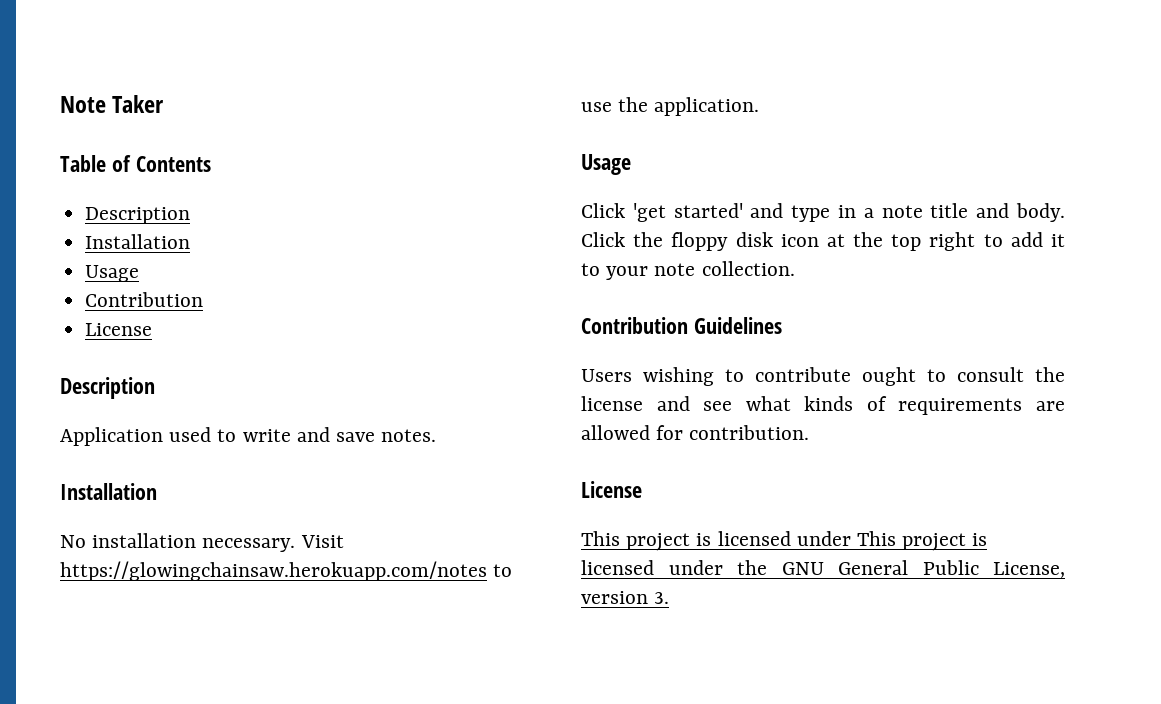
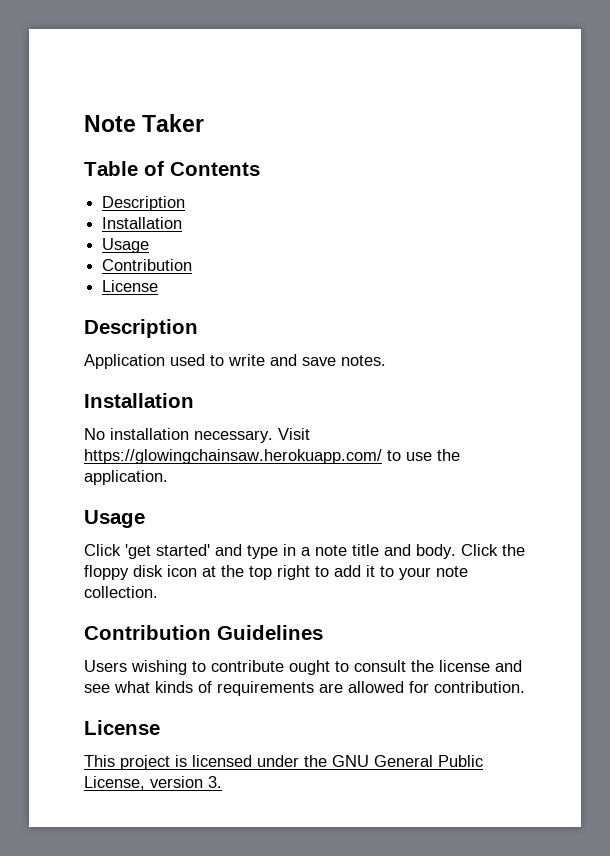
[60,561,487,581] https://glowingchainsaw.herokuapp.com/notes -> [84,449,382,464] https://glowingchainsaw.herokuapp.com/
[857,531,988,551] [581,560,723,575] This project is licensed under -> (299, 761) none

